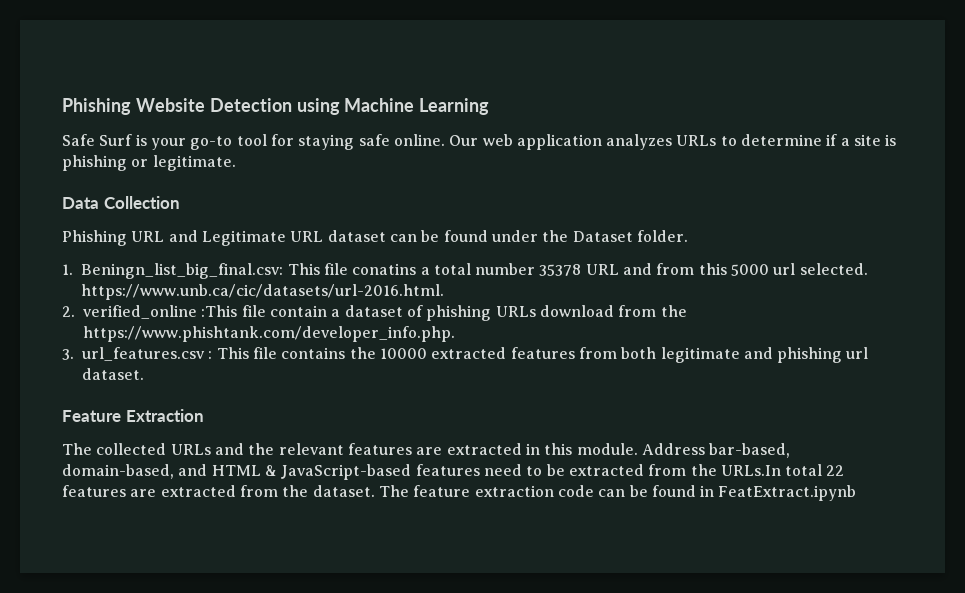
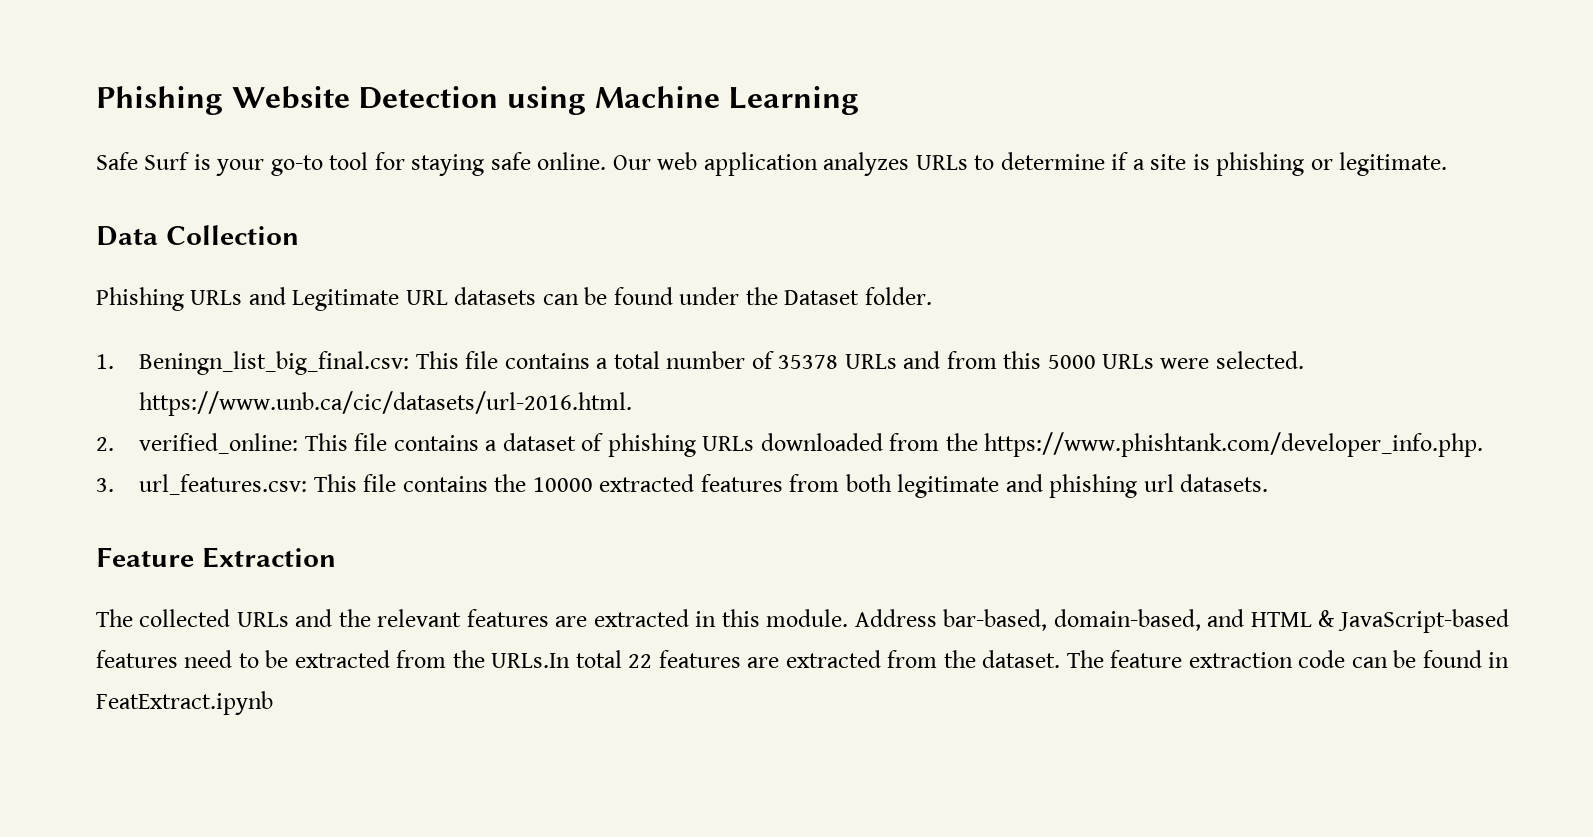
[131,231,165,242] URL -> [190,290,243,305] URLs
[327,230,386,242] dataset -> [454,287,537,305] datasets
[352,263,417,275] conatins -> [504,353,590,369] contains
[539,264,619,276] 35378 URL -> [751,351,897,369] of 35378 URLs
[773,263,796,275] url -> [1102,354,1210,369] URLs were
[83,305,327,319] verified_online :This file contain -> [139,433,479,454] verified_online: This file contains
[539,305,614,317] download -> [760,433,883,451] downloaded
[82,347,213,361] url_features.csv : -> [139,474,308,495] url_features.csv:
[82,368,144,380] dataset. -> [1180,474,1269,492] datasets.

